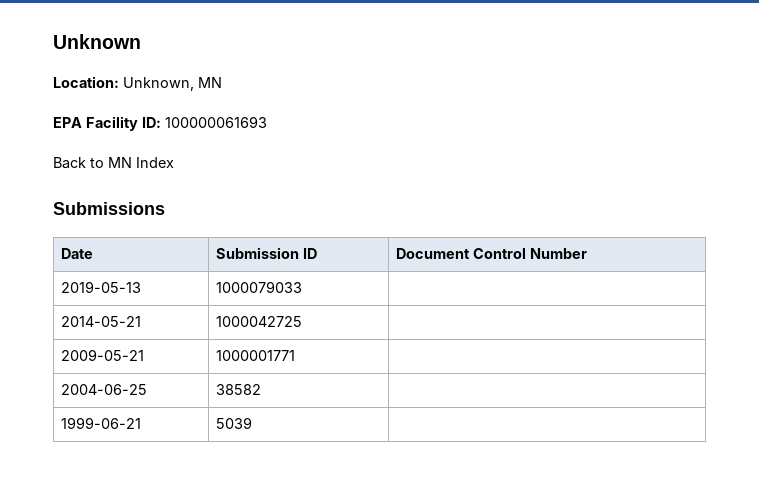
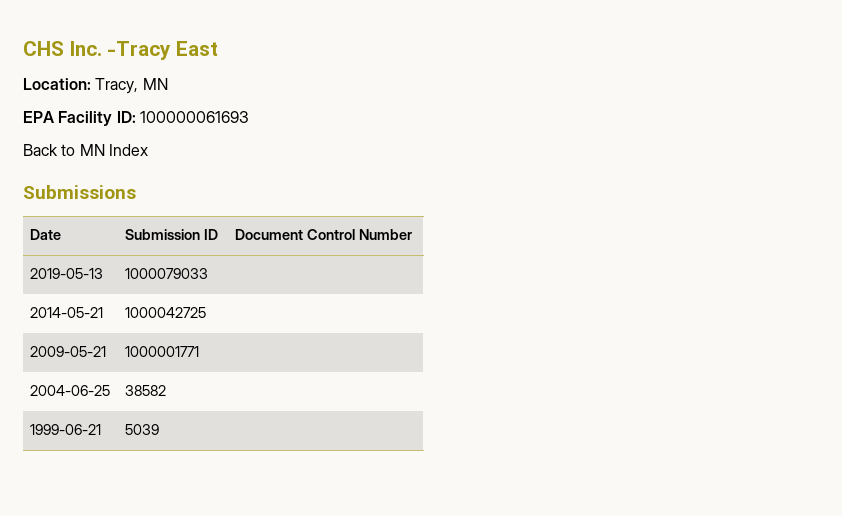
[53,34,141,49] Unknown -> [23,41,218,60] CHS Inc. -Tracy East
[123,77,194,91] Unknown, -> [95,78,139,94] Tracy,

